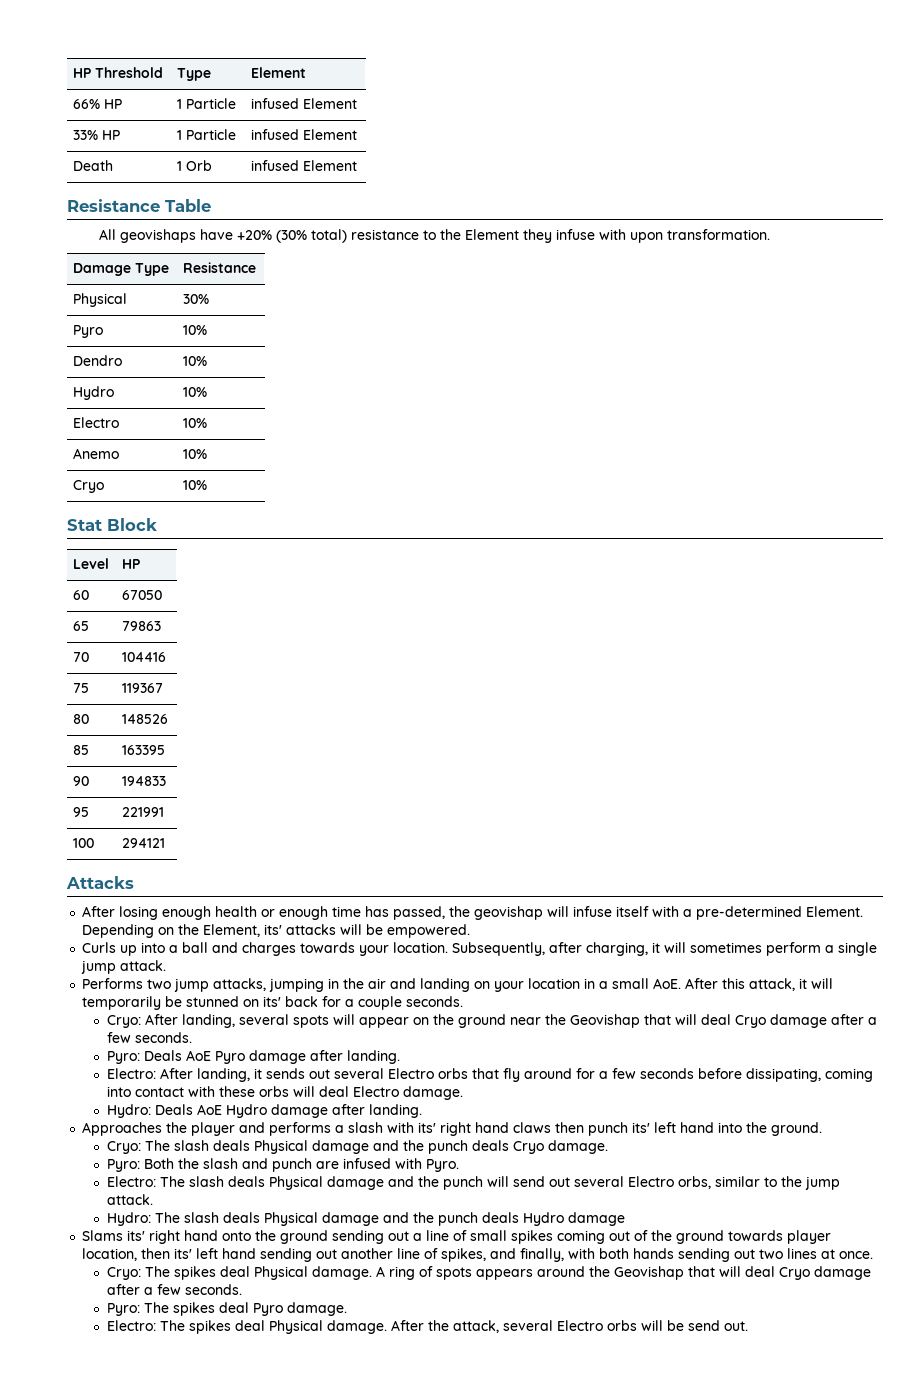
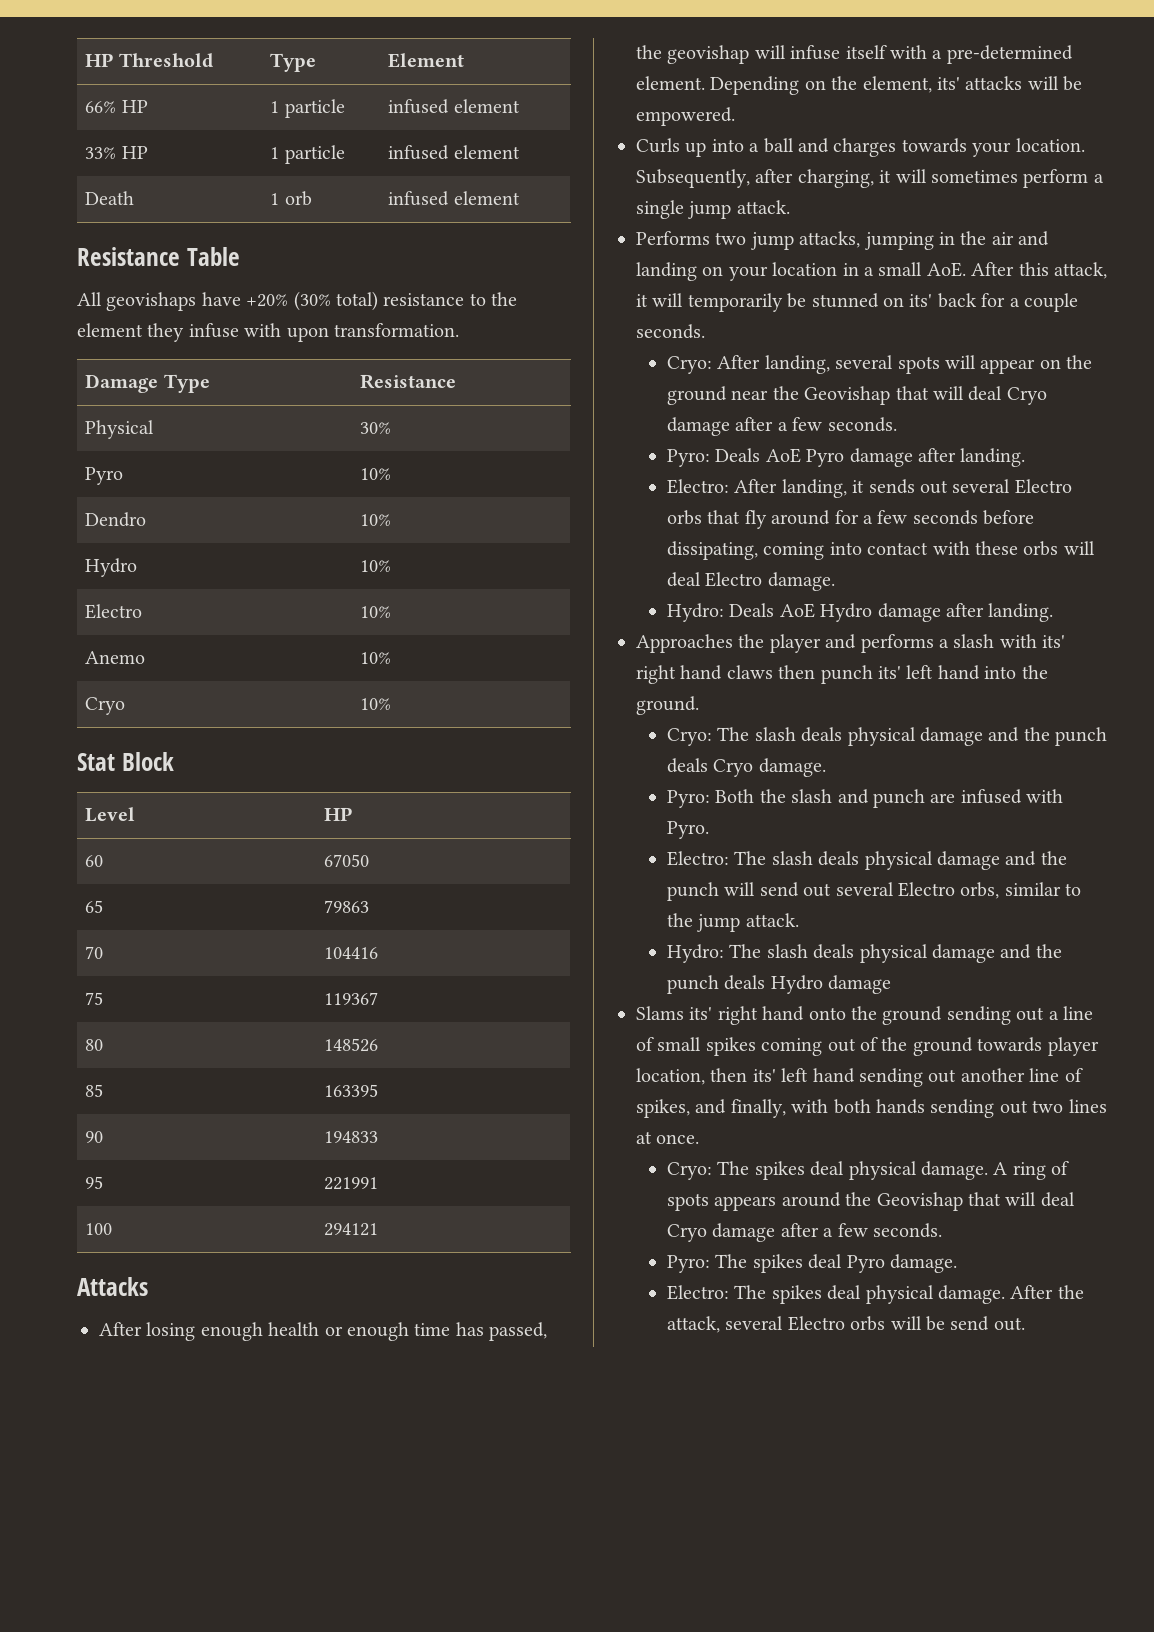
[186,98,237,109] [251,98,358,109] Particle | infused Element -> [284,99,345,118] [388,99,520,114] particle | infused element
[186,129,237,140] [251,129,358,140] Particle | infused Element -> [284,145,345,164] [388,145,520,160] particle | infused element
[186,160,213,171] [251,160,358,171] Orb | infused Element -> [284,191,312,206] [388,191,520,206] orb | infused element
[465,229,520,240] Element -> [77,323,143,337] element
[806,906,864,917] Element. -> [636,76,705,90] element.
[203,924,261,937] Element, -> [862,76,932,93] element,
[253,1140,308,1154] Physical -> [847,727,916,746] physical
[268,1176,323,1190] Physical -> [864,851,933,870] physical
[263,1212,318,1226] Physical -> [859,944,928,963] physical
[253,1266,308,1280] Physical -> [848,1161,917,1180] physical
[268,1320,323,1334] Physical -> [865,1285,934,1304] physical

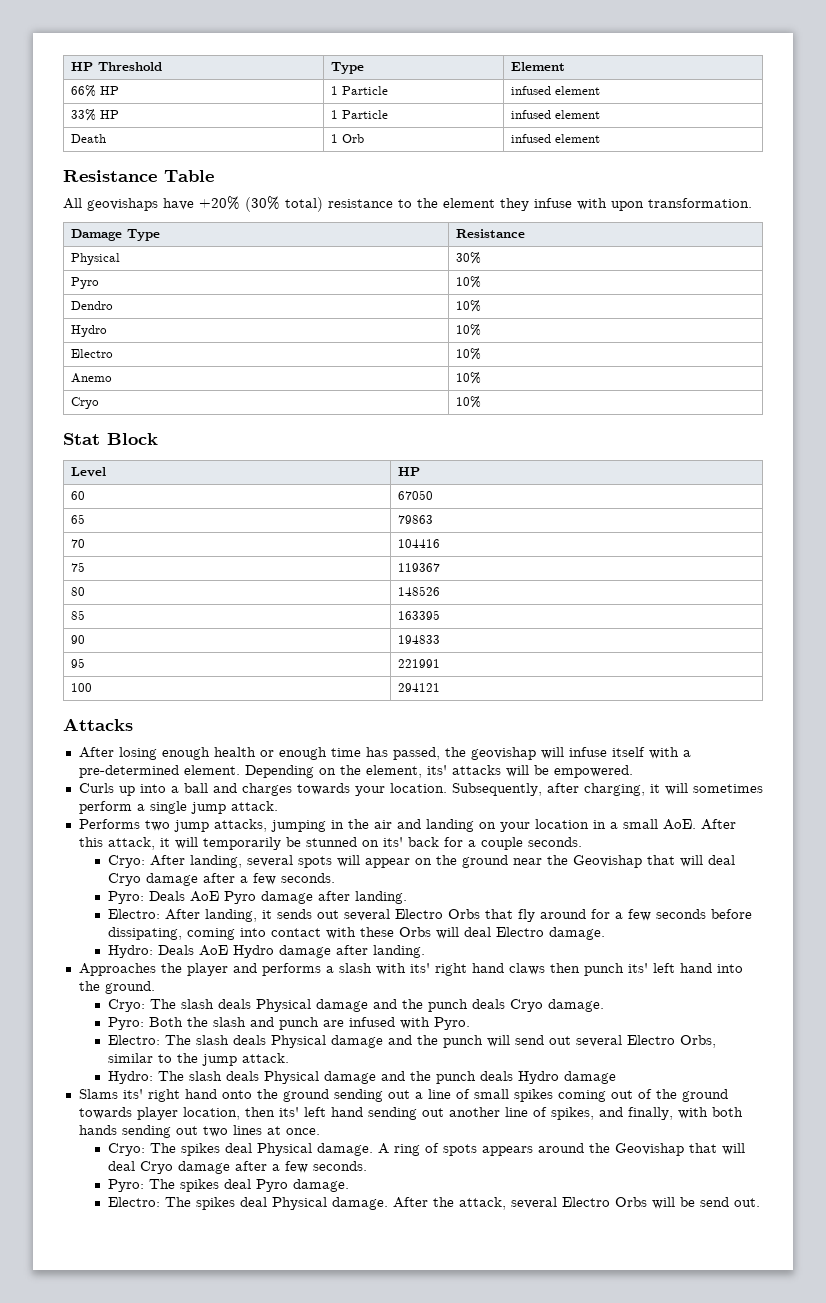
[284,99,345,118] particle -> [341,86,388,95] Particle
[284,145,345,164] particle -> [341,110,388,119] Particle
[284,191,312,206] orb -> [341,134,364,143] Orb
[667,510,703,525] orbs -> [447,909,480,919] Orbs
[1023,541,1059,556] orbs -> [398,927,431,937] Orbs
[847,727,916,746] physical -> [255,999,311,1012] Physical
[864,851,933,870] physical -> [270,1035,326,1048] Physical
[960,882,1000,899] orbs, -> [679,1035,716,1048] Orbs,
[859,944,928,963] physical -> [263,1071,319,1084] Physical
[848,1161,917,1180] physical -> [256,1143,312,1156] Physical
[865,1285,934,1304] physical -> [271,1197,327,1210] Physical
[850,1316,886,1331] orbs -> [614,1197,647,1207] Orbs

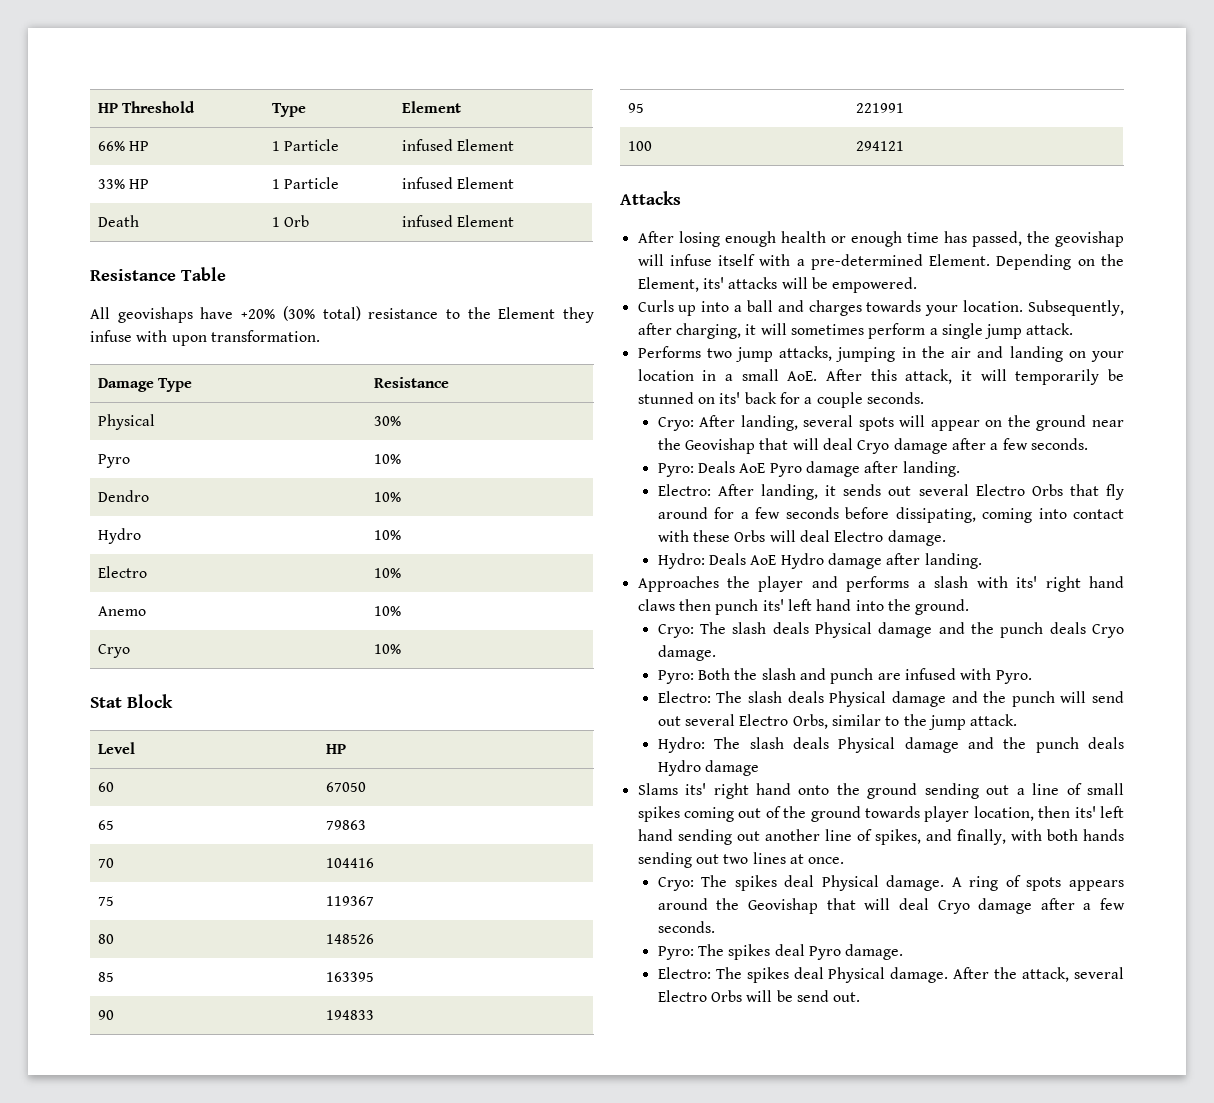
[554,86,600,95] element -> [457,139,515,151] Element
[554,110,600,119] element -> [457,177,515,189] Element
[554,134,600,143] element -> [457,215,515,227] Element
[443,198,495,208] element -> [498,307,556,319] Element
[183,765,240,775] element. -> [929,254,991,266] Element.
[365,765,422,778] element, -> [637,277,699,292] Element,

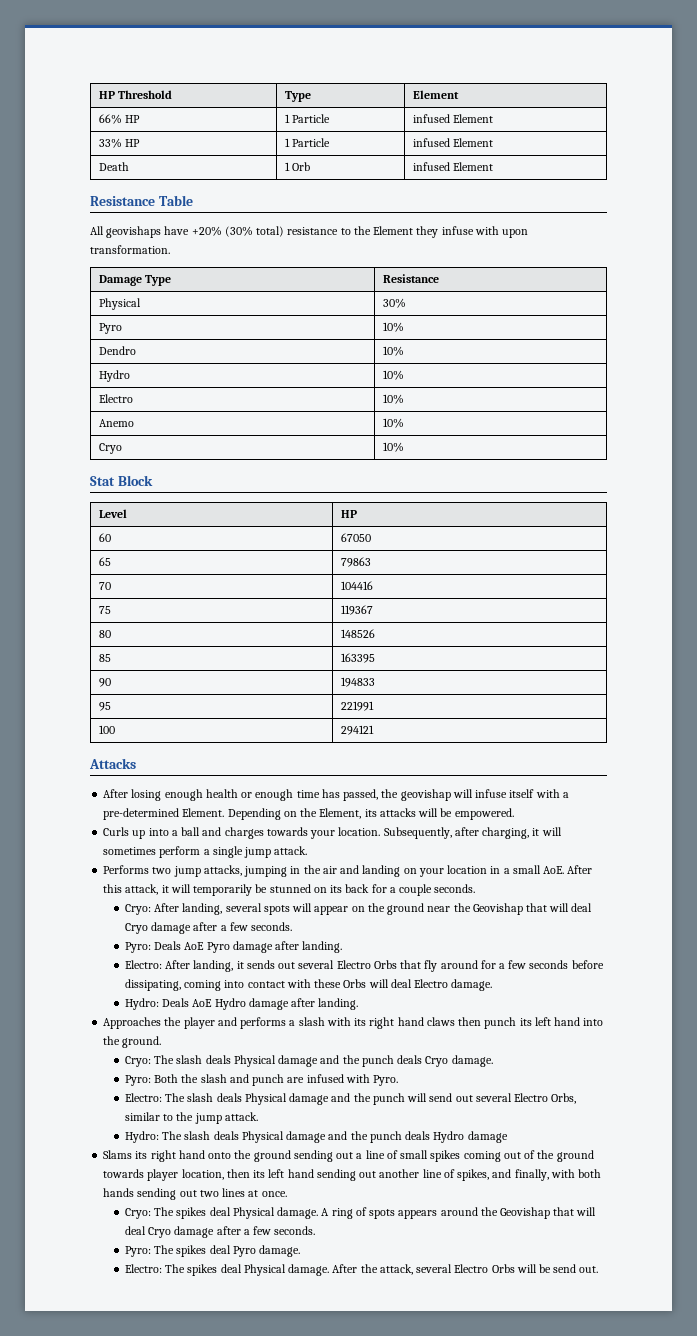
[702,277,724,289] its' -> [364,809,377,817] its
[719,392,741,404] its' -> [330,885,343,893] its
[1016,576,1038,588] its' -> [354,1018,367,1026] its
[762,599,784,611] its' -> [519,1018,532,1026] its
[685,783,707,795] its' -> [135,1151,148,1159] its
[1074,806,1096,818] its' -> [253,1170,266,1178] its

